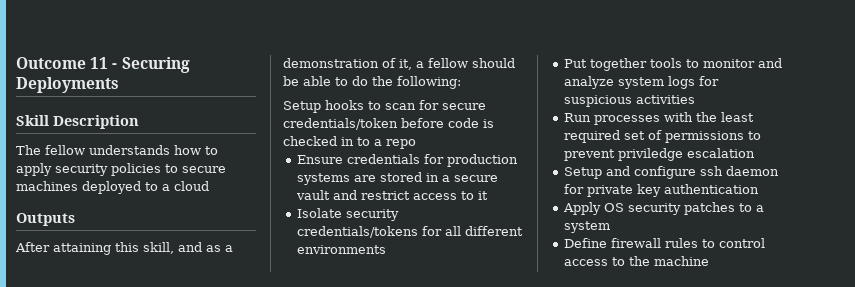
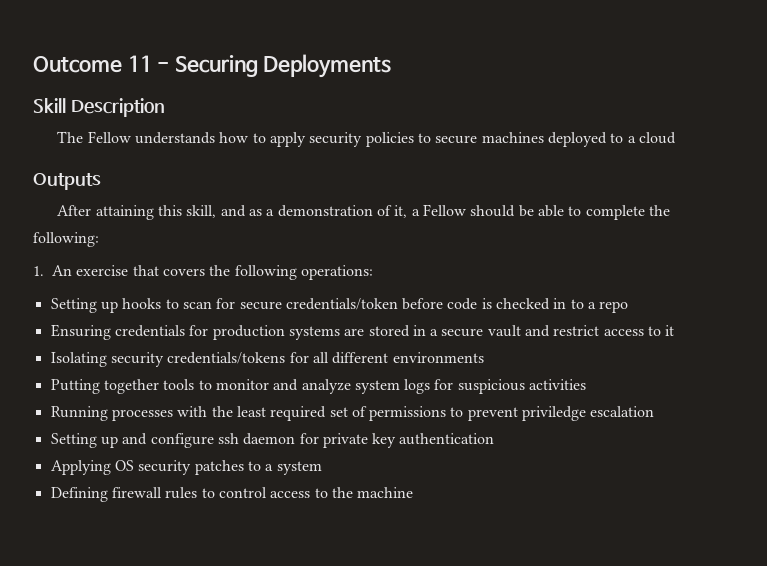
[45,145,85,155] fellow -> [87,131,131,143] Fellow
[428,58,468,68] fellow -> [423,204,467,216] Fellow
[352,76,368,86] do -> [585,205,645,220] complete
[283,101,321,113] Setup -> [33,265,373,280] [50,298,118,313] 1. An exercise that covers the following operations: // Setting up
[297,155,344,164] Ensure -> [50,324,111,340] Ensuring
[297,208,343,218] Isolate -> [50,352,107,367] Isolating
[564,59,588,68] Put -> [50,379,100,394] Putting
[564,113,592,122] Run -> [50,406,108,421] Running
[564,167,603,179] Setup -> [50,433,118,448] Setting up
[563,202,602,215] Apply -> [50,460,111,475] Applying
[564,238,608,248] Define -> [50,487,108,502] Defining

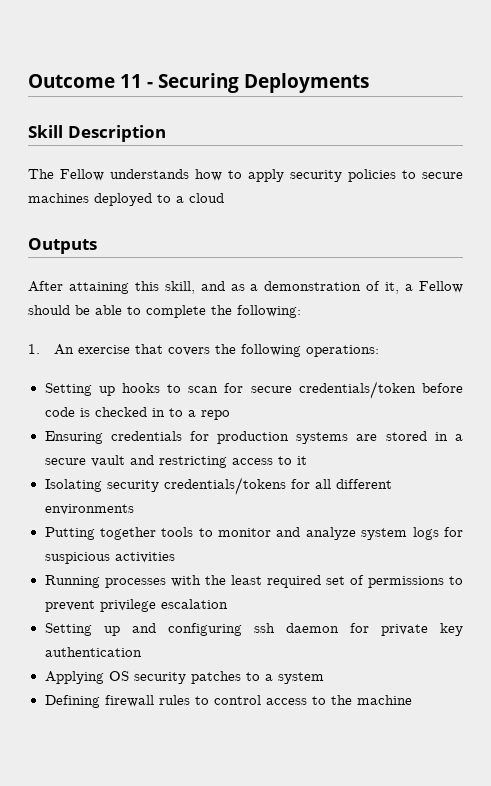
[553,325,600,336] restrict -> [158,456,227,468] restricting
[522,406,587,421] priviledge -> [99,599,156,612] privilege
[150,433,214,448] configure -> [167,623,242,636] configuring

